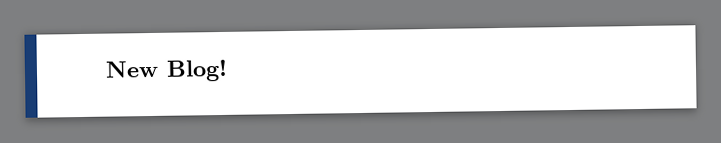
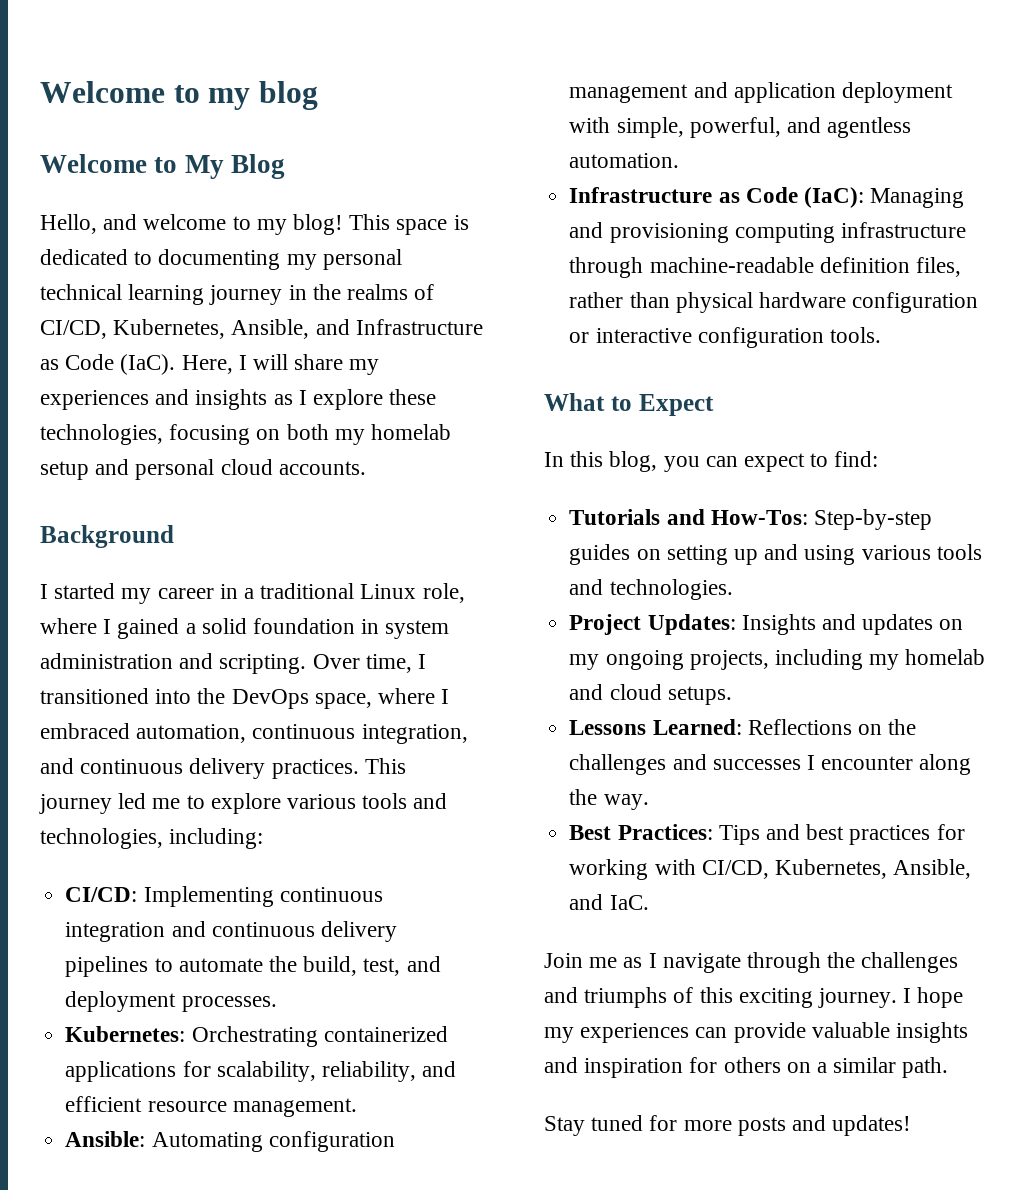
[105,58,228,82] New Blog! -> [40,81,318,110] [40,154,285,179] [40,214,469,235] [40,249,402,270] [40,284,435,305] [40,319,483,339] [40,354,380,375] [40,389,437,410] [40,424,452,445] [40,459,366,480] [40,525,174,548] [40,583,465,604] [40,618,450,639] [40,653,427,674] [40,688,450,709] [40,723,468,744] [40,758,406,779] [39,793,448,814] [40,828,264,849] [65,886,383,907] [65,921,397,942] [65,956,441,977] [65,991,277,1012] [65,1026,448,1047] [65,1061,457,1082] [65,1096,357,1117] [65,1131,395,1152] [569,82,953,103] [569,117,912,138] [569,153,680,168] [569,187,965,208] [569,222,966,243] [569,257,961,278] [569,292,979,313] [569,327,881,348] [544,393,714,416] [544,451,879,472] [569,509,932,530] [569,544,982,565] [569,579,733,600] [569,614,964,635] [569,649,986,670] [569,684,732,705] [569,719,917,735] [569,754,972,775] [569,789,649,810] [569,824,965,845] [569,859,972,880] [569,894,649,910] [544,952,959,973] [544,987,964,1008] [544,1022,969,1043] [544,1057,949,1078] [544,1115,912,1136] Welcome to my blog // Welcome to My Blog // Hello, and welcome to my blog! This space is dedicated to documenting my personal technical learning journey in the realms of CI/CD, Kubernetes, Ansible, and Infrastructure as Code (IaC). Here, I will share my experiences and insights as I explore these technologies, focusing on both my homelab setup and personal cloud accounts. // Background // I started my career in a traditional Linux role, where I gained a solid foundation in system administration and scripting. Over time, I transitioned into the DevOps space, where I embraced automation, continuous integration, and continuous delivery practices. This journey led me to explore various tools and technologies, including: // CI/CD: Implementing continuous integration and continuous delivery pipelines to automate the build, test, and deployment processes. // Kubernetes: Orchestrating containerized applications for scalability, reliability, and efficient resource management. // Ansible: Automating configuration management and application deployment with simple, powerful, and agentless automation. // Infrastructure as Code (IaC): Managing and provisioning computing infrastructure through machine-readable definition files, rather than physical hardware configuration or interactive configuration tools. // What to Expect // In this blog, you can expect to find: // Tutorials and How-Tos: Step-by-step guides on setting up and using various tools and technologies. // Project Updates: Insights and updates on my ongoing projects, including my homelab and cloud setups. // Lessons Learned: Reflections on the challenges and successes I encounter along the way. // Best Practices: Tips and best practices for working with CI/CD, Kubernetes, Ansible, and IaC. // Join me as I navigate through the challenges and triumphs of this exciting journey. I hope my experiences can provide valuable insights and inspiration for others on a similar path. // Stay tuned for more posts and updates!

